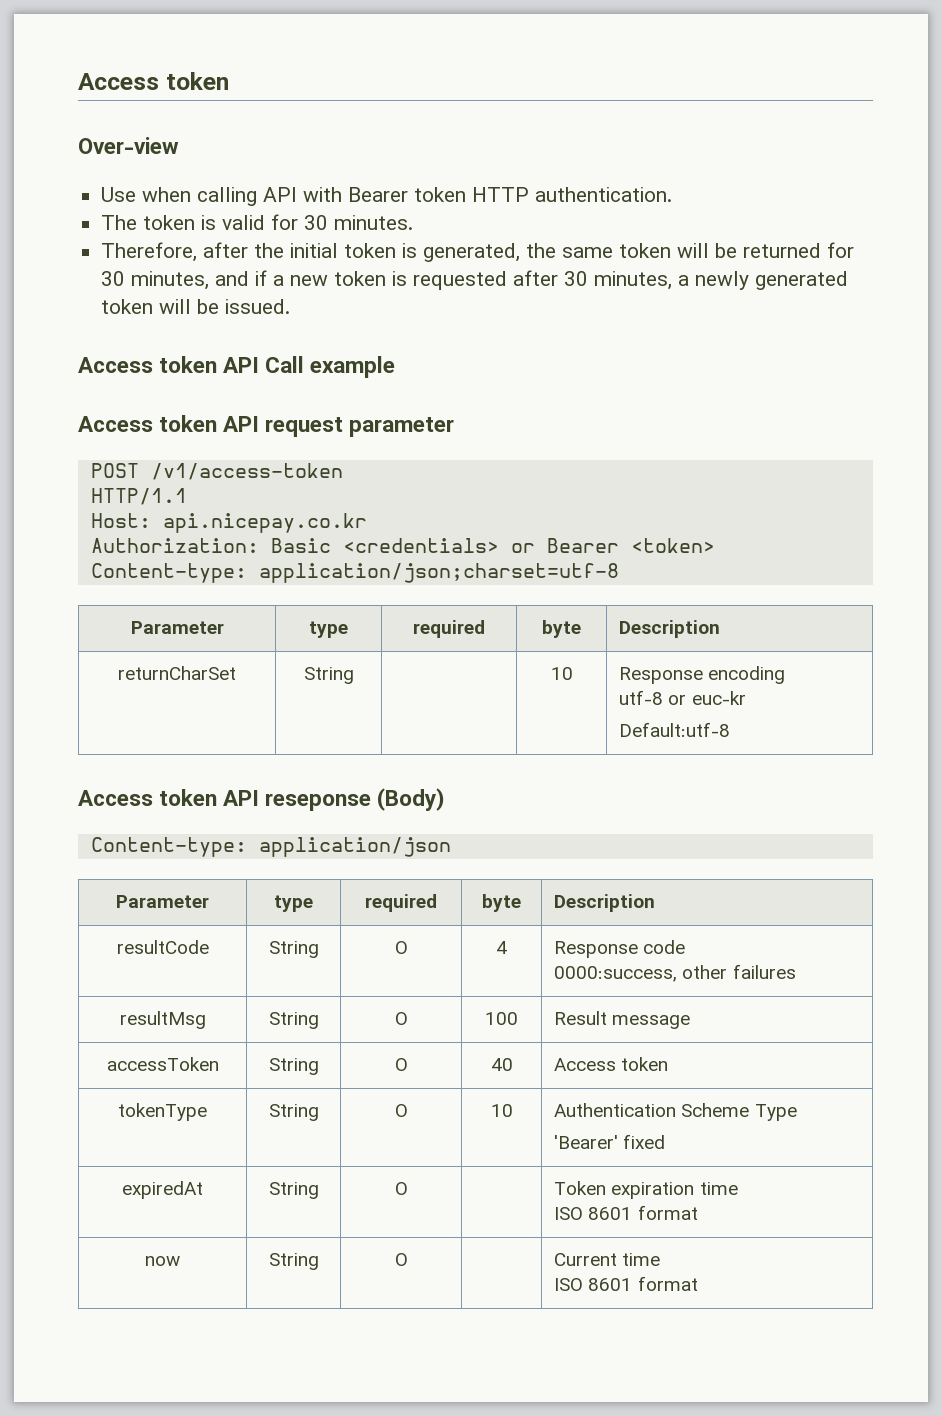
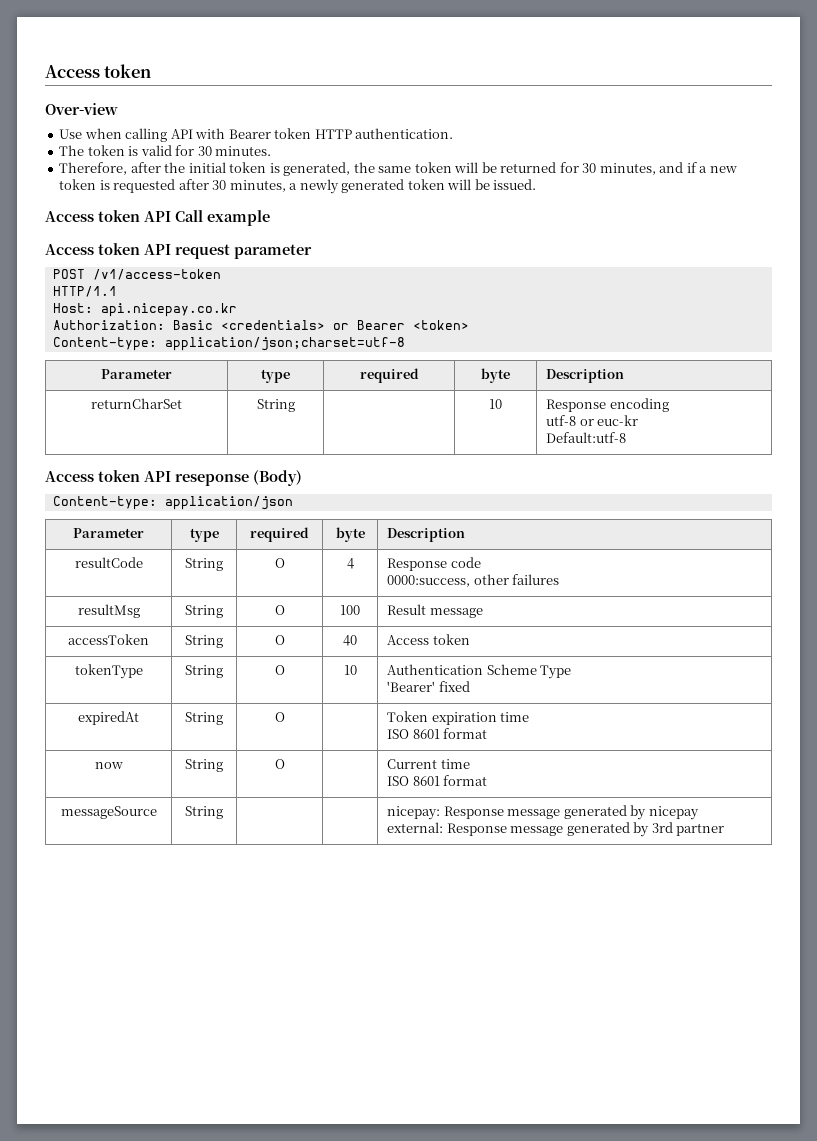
(698, 1283) none -> [60,806,157,819] [185,806,223,819] [387,805,699,820] [387,822,725,837] // messageSource | String | | | nicepay: Response message generated by nicepay // external: Response message generated by 3rd partner

